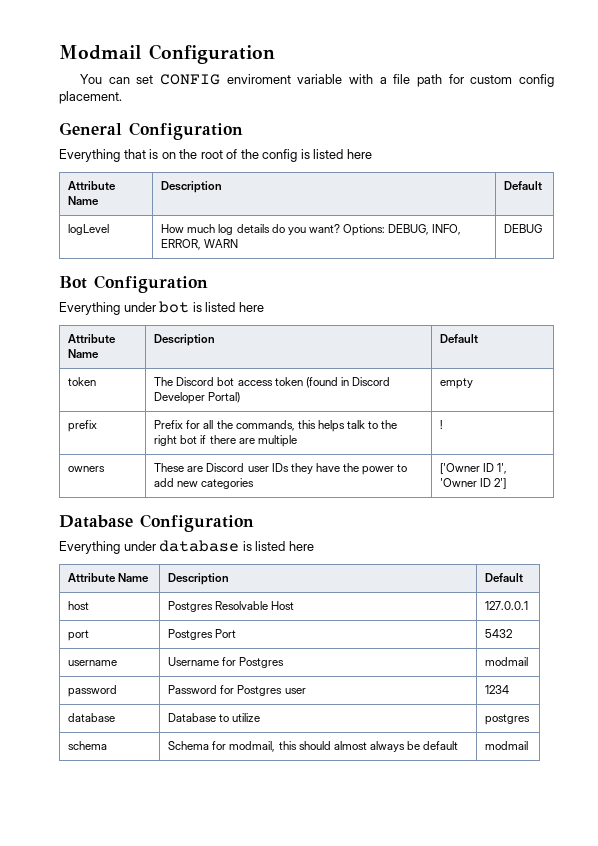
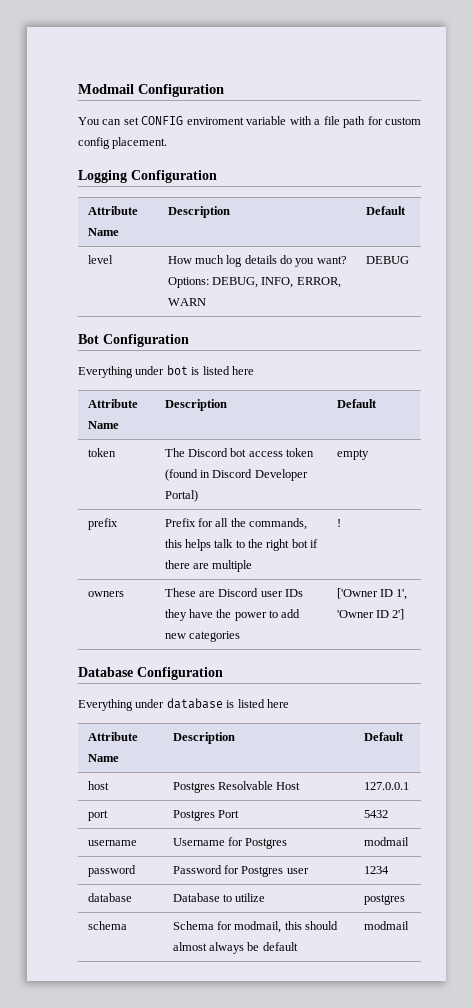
[59,122,243,140] [59,149,372,162] [68,181,117,190] [68,196,100,205] [161,181,223,193] [504,181,543,190] [68,224,110,235] General Configuration // Everything that is on the root of the config is listed here // Attribute Name | Description | Default // logLevel -> [78,170,217,183] [87,206,138,215] [87,228,119,236] [167,206,230,218] [365,206,406,215] [87,255,113,264] Logging Configuration // Attribute Name | Description | Default // level

